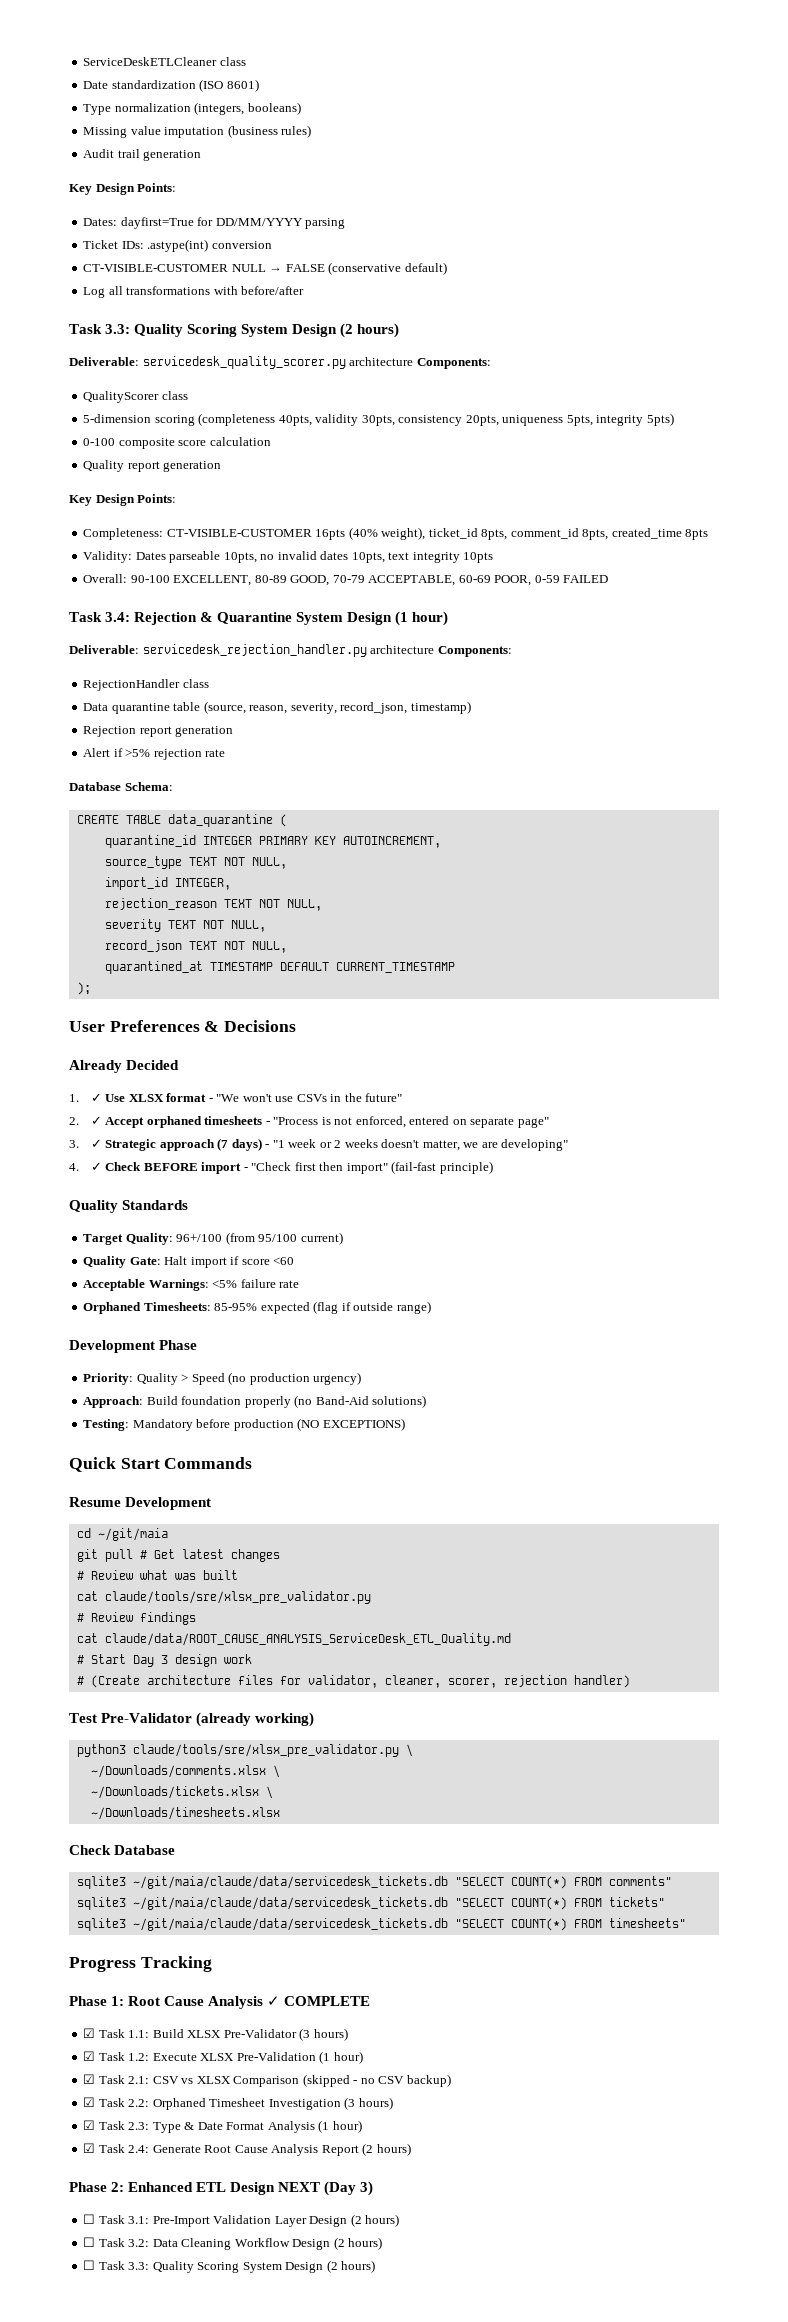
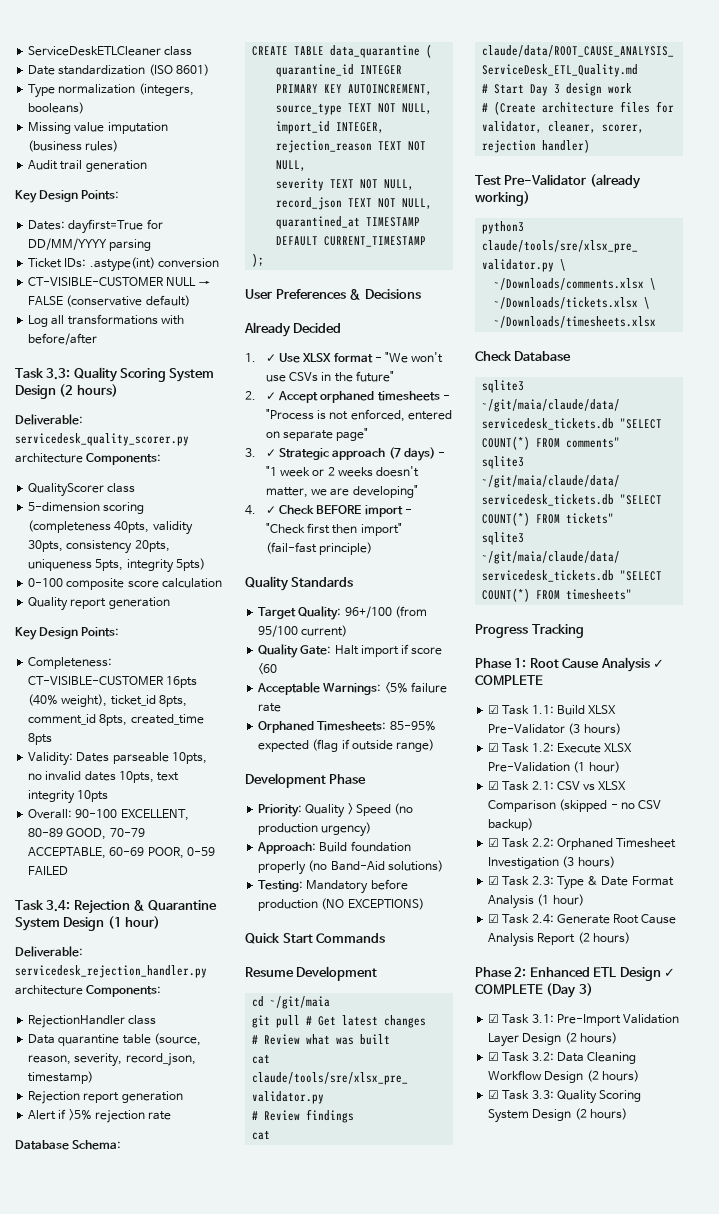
[278,2182,321,2192] NEXT -> [663,968,675,977] [475,984,543,994] ✓ COMPLETE
[83,2214,96,2224] ☐ -> [488,1014,500,1023] ☑
[83,2237,96,2247] ☐ -> [488,1052,500,1061] ☑
[83,2260,96,2270] ☐ -> [488,1090,500,1099] ☑

